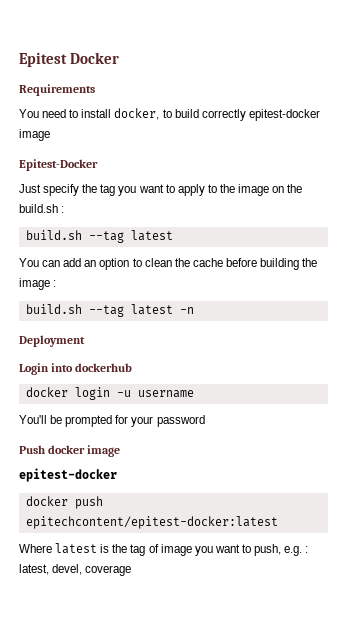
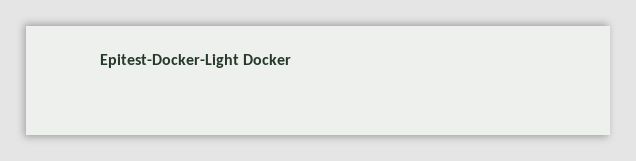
[19,52,67,67] Epitest -> [100,54,239,68] Epitest-Docker-Light
[19,84,95,96] [19,108,320,121] [19,129,50,141] [19,159,98,171] [19,184,303,196] [19,204,65,213] [25,230,173,243] [19,258,318,270] [19,278,57,290] [25,304,194,317] [19,335,85,347] [19,363,133,375] [25,387,194,400] [19,415,205,427] [19,445,121,457] [19,468,117,482] [25,496,103,509] [25,516,278,529] [19,543,309,556] [19,564,132,576] // Requirements // You need to install docker, to build correctly epitest-docker image // Epitest-Docker // Just specify the tag you want to apply to the image on the build.sh : // build.sh --tag latest // You can add an option to clean the cache before building the image : // build.sh --tag latest -n // Deployment // Login into dockerhub // docker login -u username // You'll be prompted for your password // Push docker image // epitest-docker // docker push epitechcontent/epitest-docker:latest // Where latest is the tag of image you want to push, e.g. : latest, devel, coverage -> (292, 59) none

